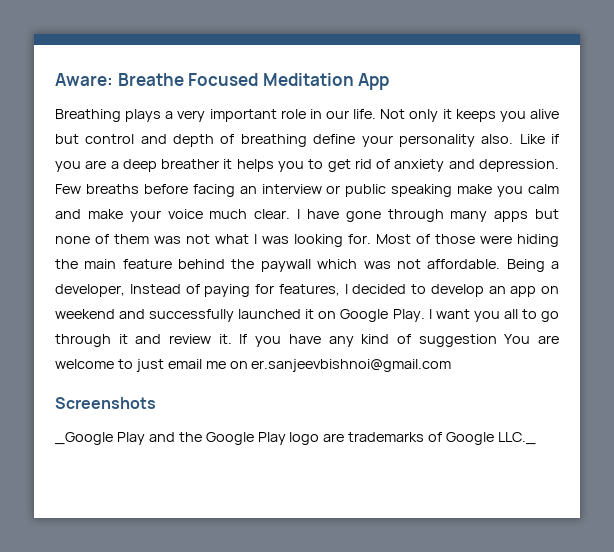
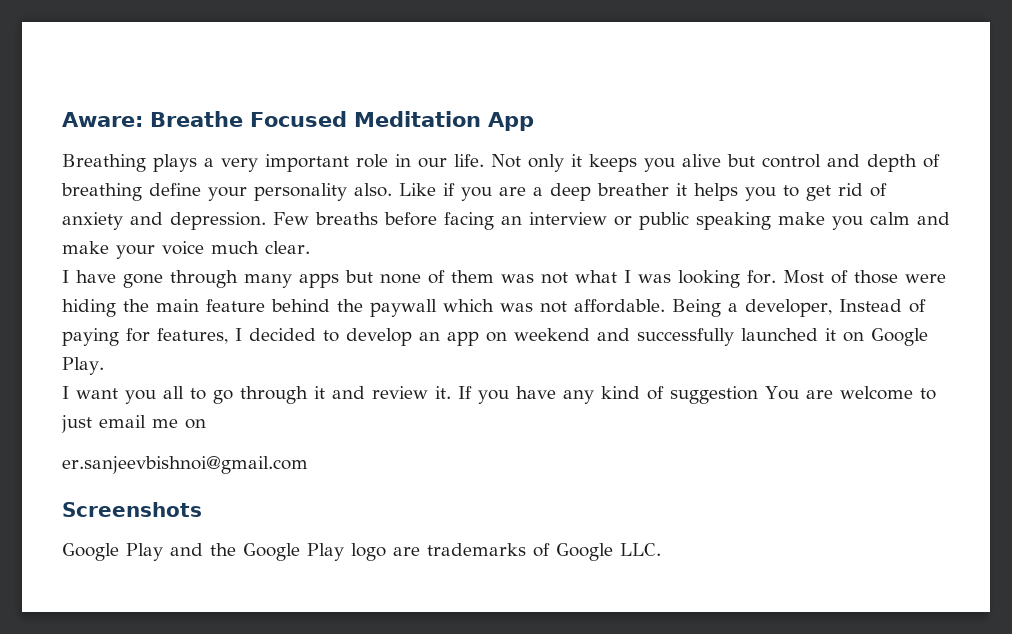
(291, 214) none -> (310, 247) //
(425, 315) none -> (104, 366) //
(248, 365) none -> (206, 424) //
[55,432,113,445] _Google -> [62,543,119,561] Google
[498,432,537,445] LLC._ -> [620,543,661,556] LLC.

